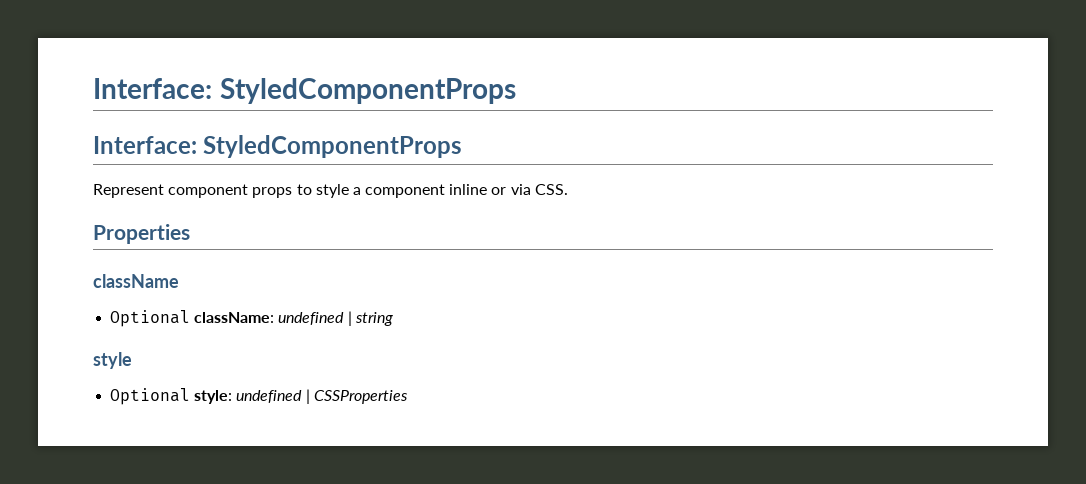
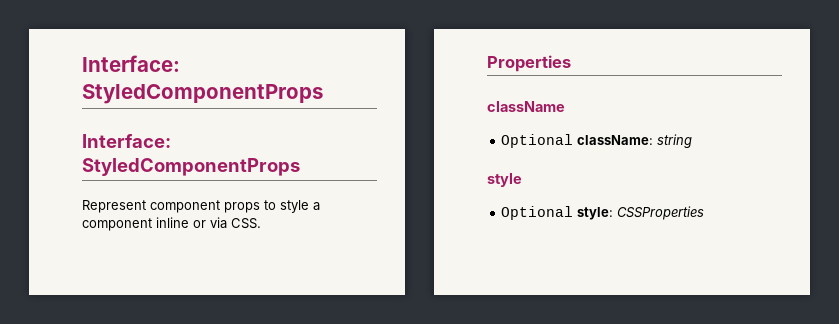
[278,311,352,326] undefined | -> (654, 140) none
[236,389,310,404] undefined | -> (614, 213) none

